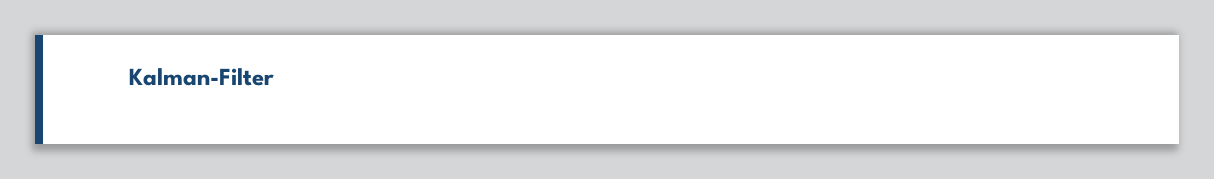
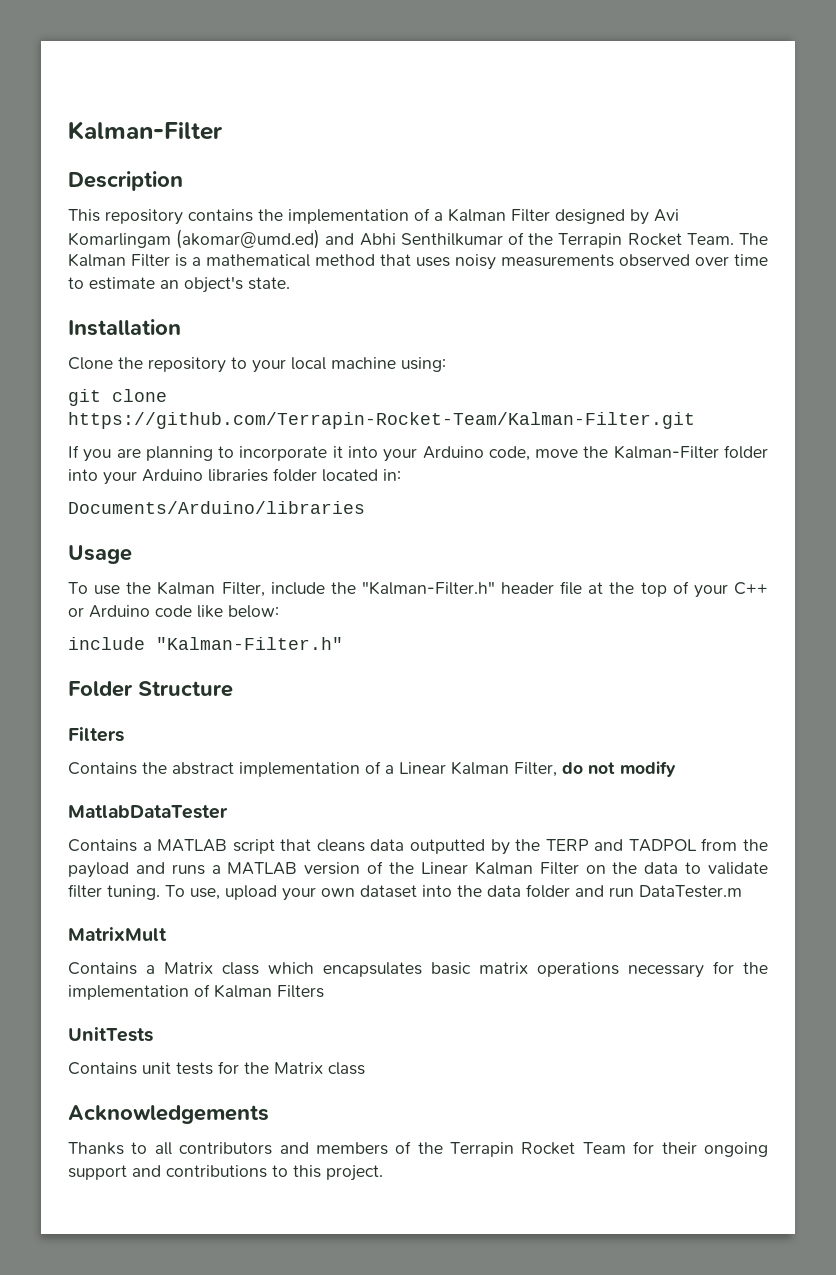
[129,68,274,86] Kalman-Filter -> [68,121,223,140] [68,171,183,191] [68,208,679,225] [68,229,768,249] [68,253,768,270] [68,276,290,293] [68,319,181,336] [68,357,446,373] [68,389,167,406] [68,412,695,429] [68,445,769,462] [68,468,401,485] [68,501,365,514] [68,545,132,564] [68,581,768,598] [68,605,279,618] [68,637,343,650] [68,681,233,697] [68,727,124,742] [68,761,676,777] [68,805,228,819] [68,838,768,855] [68,861,769,878] [68,884,742,901] [68,927,167,941] [68,961,768,978] [68,984,324,1000] [68,1027,153,1042] [68,1061,365,1075] [68,1105,269,1124] [68,1141,768,1157] [68,1165,383,1181] Kalman-Filter // Description // This repository contains the implementation of a Kalman Filter designed by Avi Komarlingam (akomar@umd.ed) and Abhi Senthilkumar of the Terrapin Rocket Team. The Kalman Filter is a mathematical method that uses noisy measurements observed over time to estimate an object's state. // Installation // Clone the repository to your local machine using: // git clone https://github.com/Terrapin-Rocket-Team/Kalman-Filter.git // If you are planning to incorporate it into your Arduino code, move the Kalman-Filter folder into your Arduino libraries folder located in: // Documents/Arduino/libraries // Usage // To use the Kalman Filter, include the "Kalman-Filter.h" header file at the top of your C++ or Arduino code like below: // include "Kalman-Filter.h" // Folder Structure // Filters // Contains the abstract implementation of a Linear Kalman Filter, do not modify // MatlabDataTester // Contains a MATLAB script that cleans data outputted by the TERP and TADPOL from the payload and runs a MATLAB version of the Linear Kalman Filter on the data to validate filter tuning. To use, upload your own dataset into the data folder and run DataTester.m // MatrixMult // Contains a Matrix class which encapsulates basic matrix operations necessary for the implementation of Kalman Filters // UnitTests // Contains unit tests for the Matrix class // Acknowledgements // Thanks to all contributors and members of the Terrapin Rocket Team for their ongoing support and contributions to this project.

